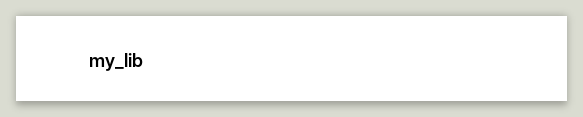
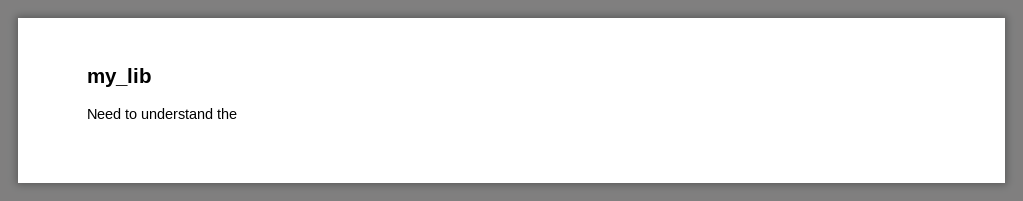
(143, 62) none -> [87,108,237,119] // Need to understand the

